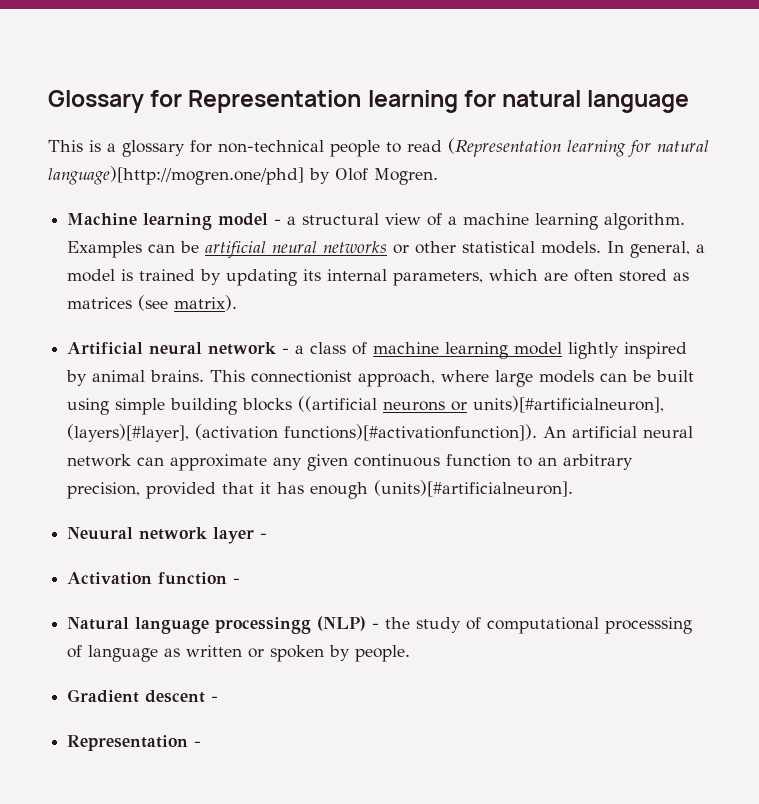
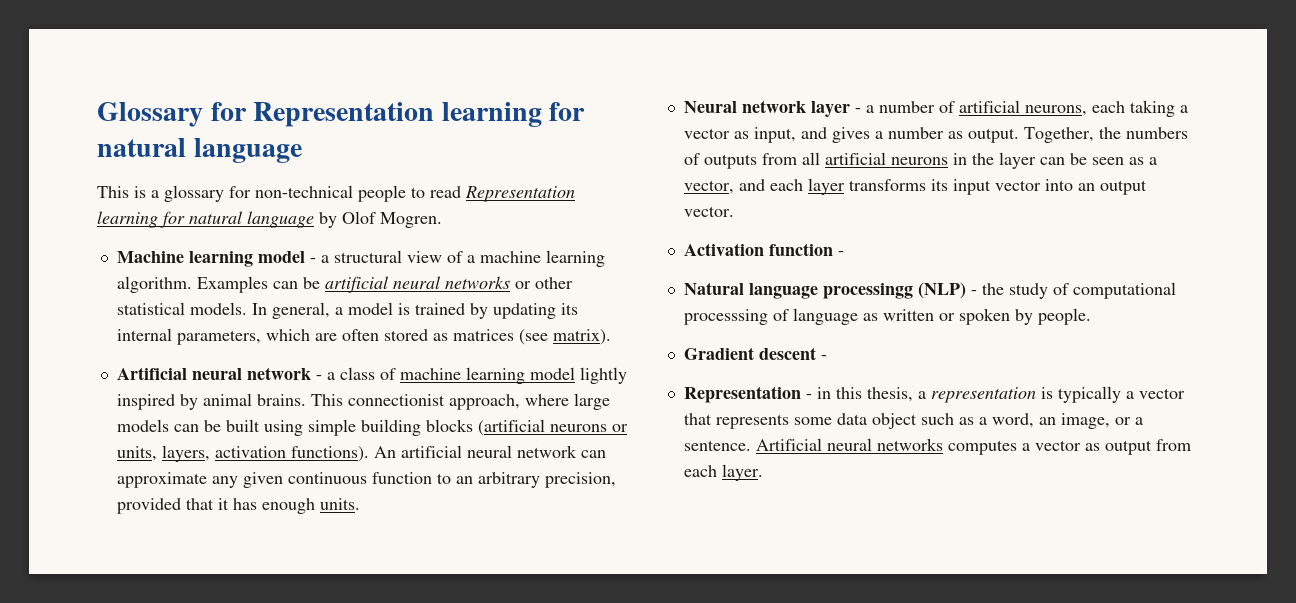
[448,138,709,157] [48,166,304,185] (Representation learning for natural language)[http://mogren.one/phd] -> [465,186,575,202] [97,211,314,228] Representation learning for natural language
[298,396,378,412] ((artificial -> [477,419,545,436] (artificial
[473,396,665,413] [67,424,538,442] units)[#artificialneuron], (layers)[#layer], (activation functions)[#activationfunction]). -> [116,445,369,462] units, layers, activation functions).
[374,480,574,497] [67,527,134,540] (units)[#artificialneuron]. // Neuural -> [319,498,360,510] [683,101,737,113] units. // Neural
(268, 536) none -> [865,100,1188,117] [683,127,1188,143] [683,152,1157,169] [683,178,1147,195] [683,206,734,217] a number of artificial neurons, each taking a vector as input, and gives a number as output. Together, the numbers of outputs from all artificial neurons in the layer can be seen as a vector, and each layer transforms its input vector into an output vector.
(202, 744) none -> [816,386,1185,403] [683,413,1143,429] [683,438,1191,455] [683,464,763,481] in this thesis, a representation is typically a vector that represents some data object such as a word, an image, or a sentence. Artificial neural networks computes a vector as output from each layer.

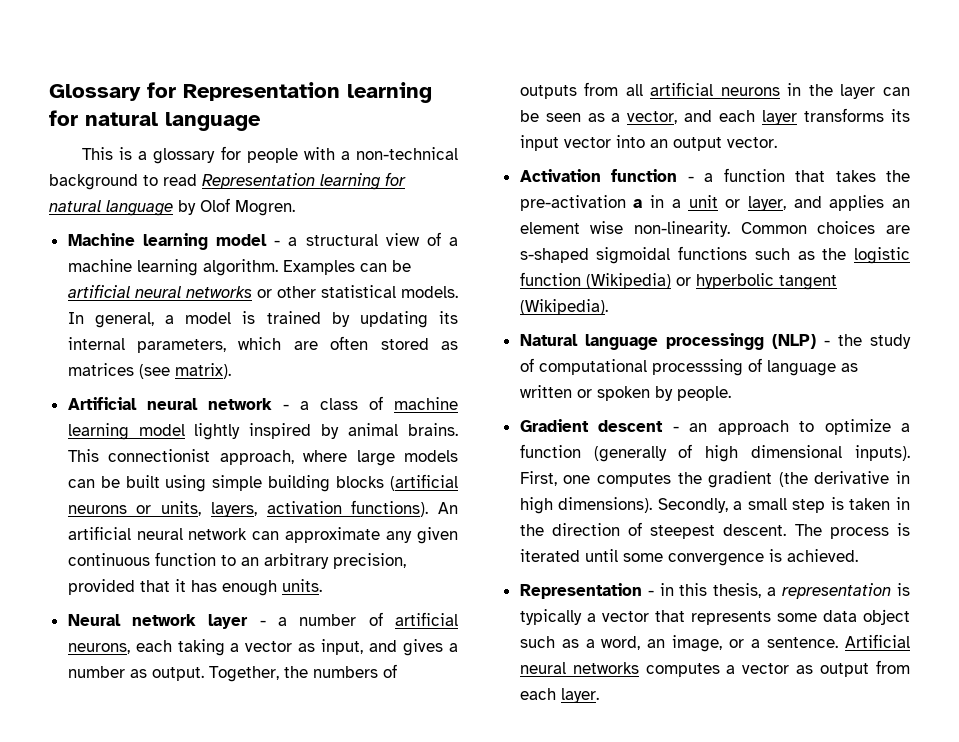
[255,185,406,202] non-technical people -> [246,147,458,163] [49,174,138,190] people with a non-technical background
(844, 253) none -> [704,168,910,182] [519,195,910,211] [519,221,910,237] [519,246,911,264] [519,272,837,290] [519,299,608,315] a function that takes the pre-activation a in a unit or layer, and applies an element wise non-linearity. Common choices are s-shaped sigmoidal functions such as the logistic function (Wikipedia) or hyperbolic tangent (Wikipedia).
(827, 357) none -> [689,419,910,435] [519,444,910,462] [519,471,910,488] [519,497,911,514] [519,522,910,539] [519,549,858,566] an approach to optimize a function (generally of high dimensional inputs). First, one computes the gradient (the derivative in high dimensions). Secondly, a small step is taken in the direction of steepest descent. The process is iterated until some convergence is achieved.

